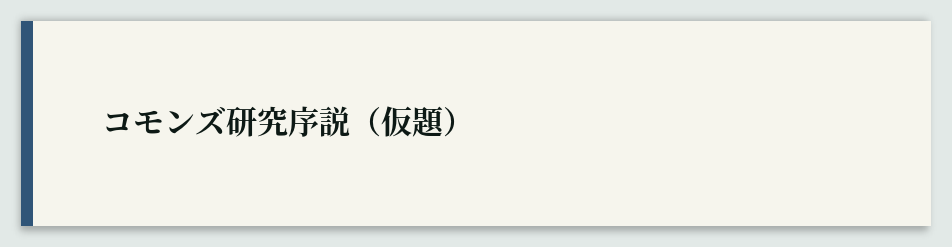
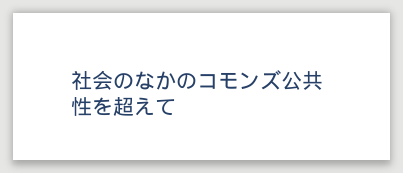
[102,106,474,137] コモンズ研究序説（仮題） -> [71,70,323,90] [71,97,176,117] 社会のなかのコモンズ公共性を超えて

